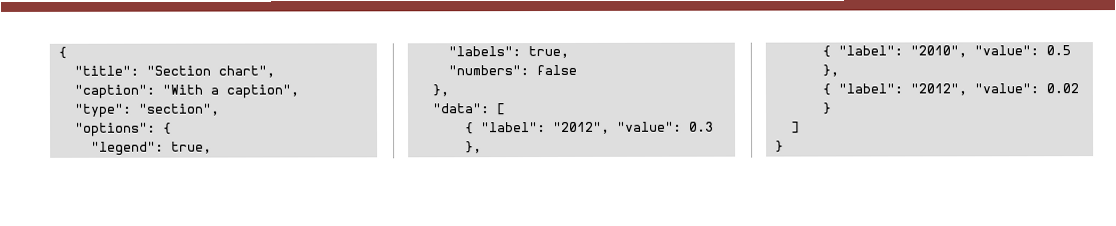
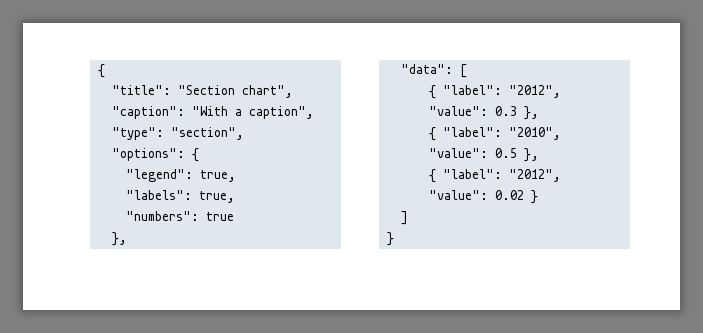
[535,64,577,76] false -> [205,212,234,221] true

